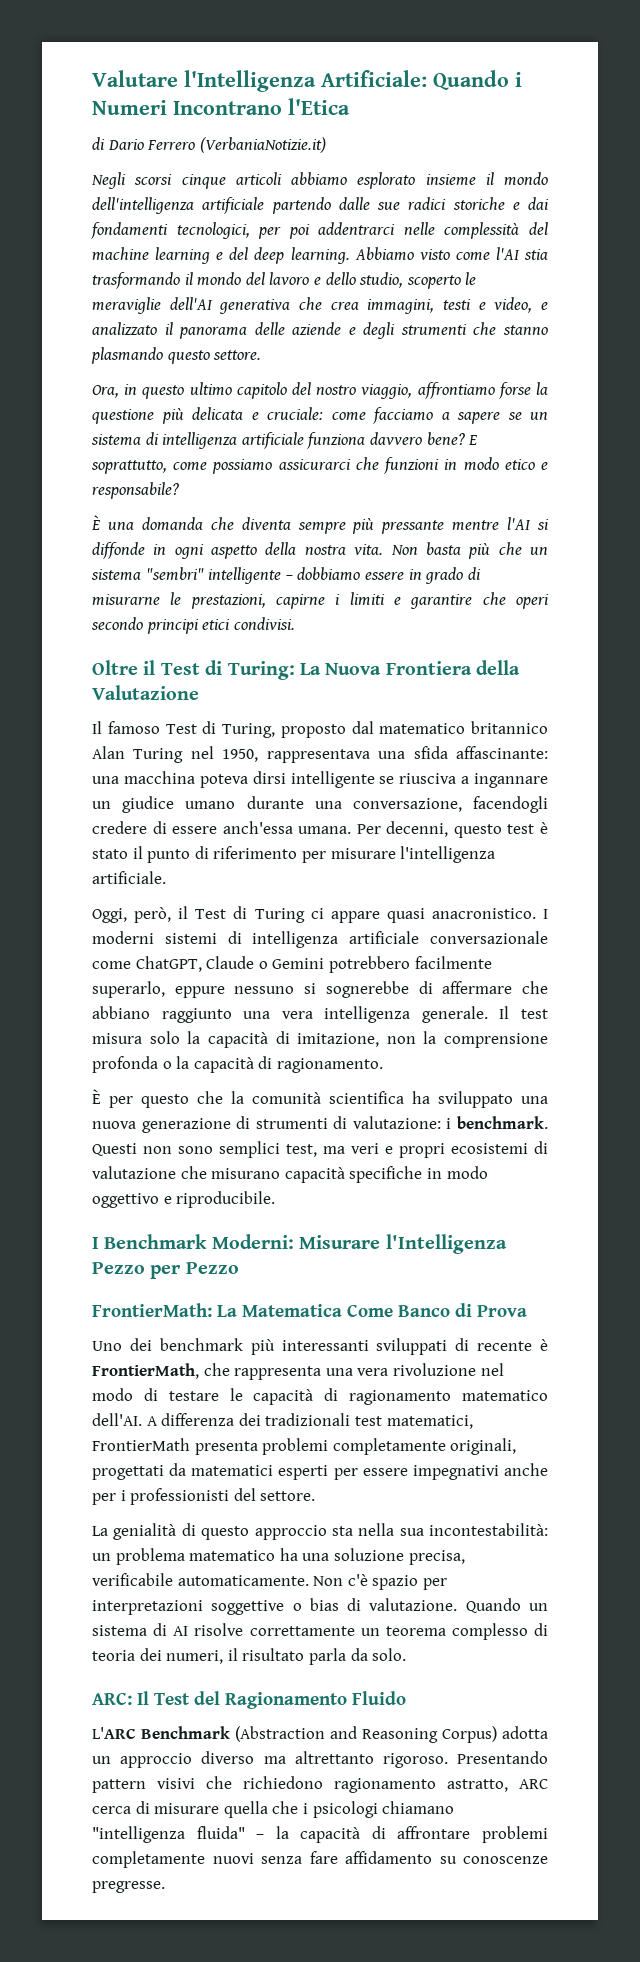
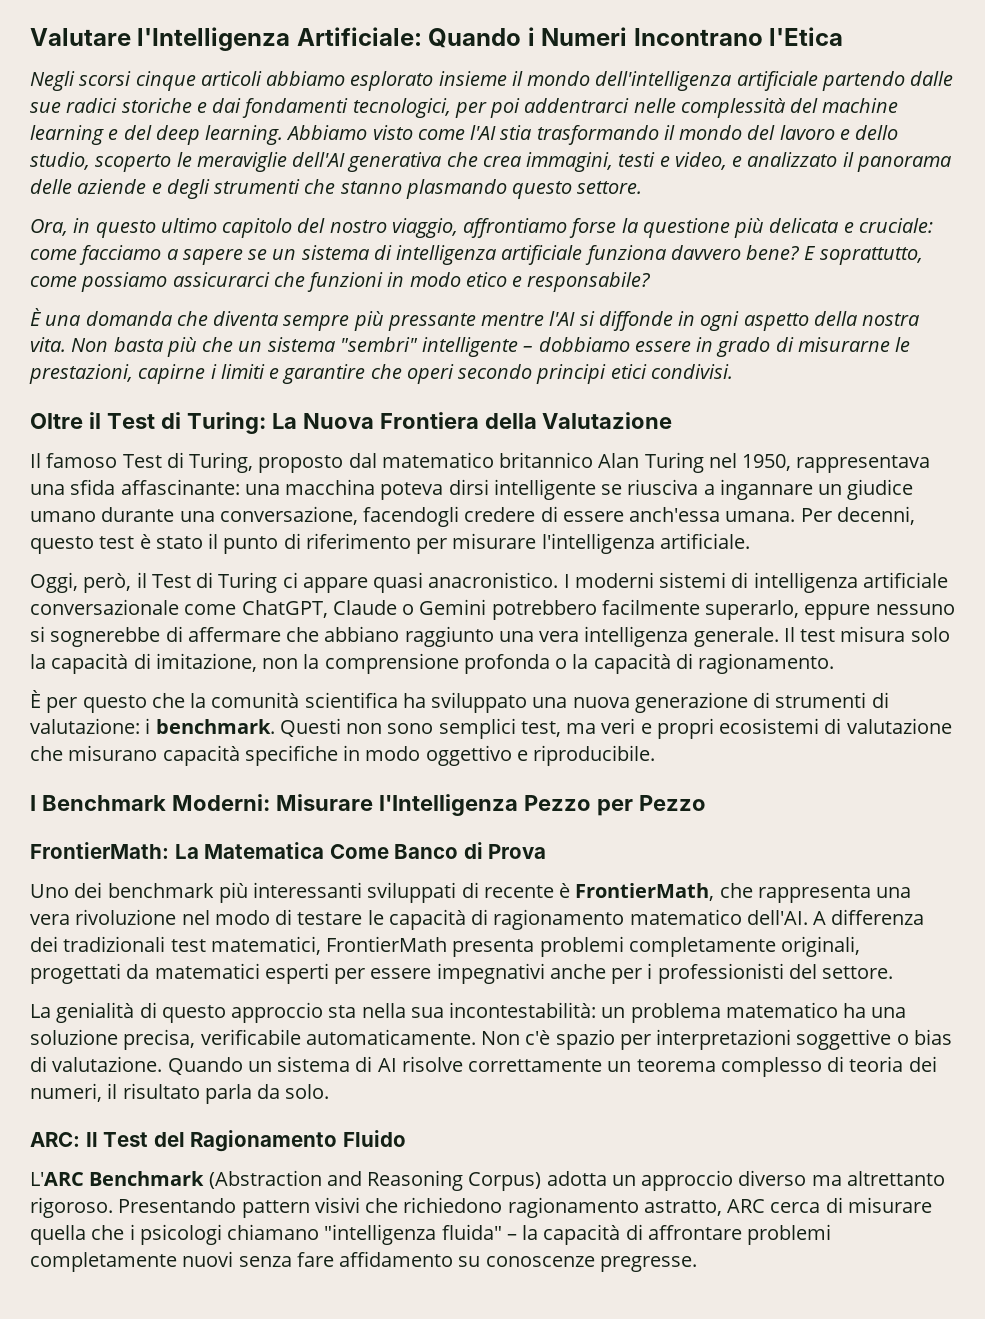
[92,137,326,153] // di Dario Ferrero (VerbaniaNotizie.it) -> (844, 36) none

